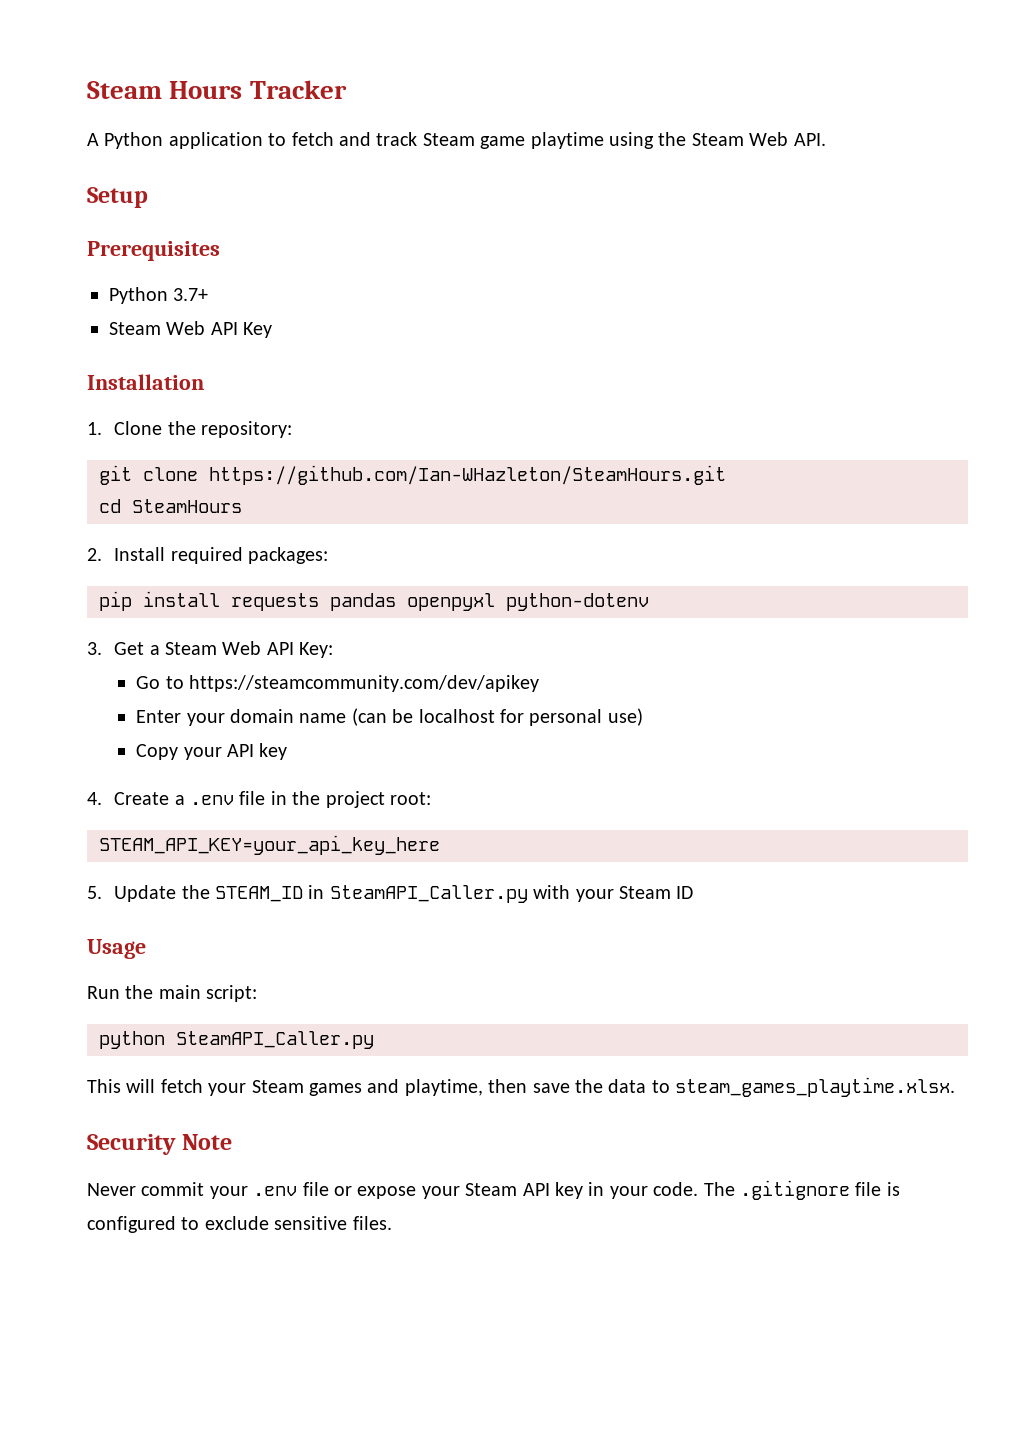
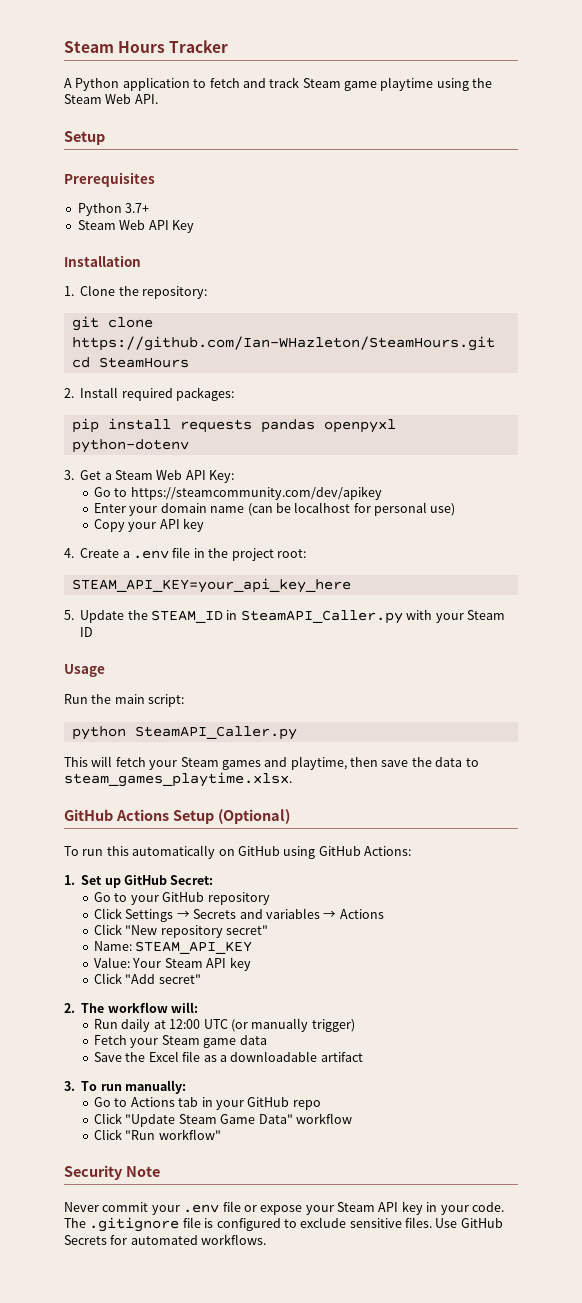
(956, 1087) none -> [64,809,290,824] [64,845,411,859] [64,875,214,888] [94,892,270,905] [94,908,384,922] [94,924,269,938] [94,941,253,954] [94,957,251,971] [94,973,201,984] [64,1002,198,1013] [94,1018,355,1032] [94,1035,267,1048] [94,1051,363,1062] [64,1080,186,1094] [94,1097,321,1110] [94,1113,352,1127] [94,1129,221,1140] // GitHub Actions Setup (Optional) // To run this automatically on GitHub using GitHub Actions: // 1. Set up GitHub Secret: // Go to your GitHub repository // Click Settings → Secrets and variables → Actions // Click "New repository secret" // Name: STEAM_API_KEY // Value: Your Steam API key // Click "Add secret" // 2. The workflow will: // Run daily at 12:00 UTC (or manually trigger) // Fetch your Steam game data // Save the Excel file as a downloadable artifact // 3. To run manually: // Go to Actions tab in your GitHub repo // Click "Update Steam Game Data" workflow // Click "Run workflow"
(392, 1223) none -> [435,1218,503,1228] [64,1234,267,1245] Use GitHub Secrets for automated workflows.

